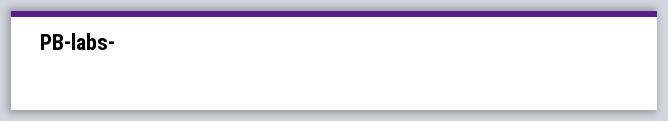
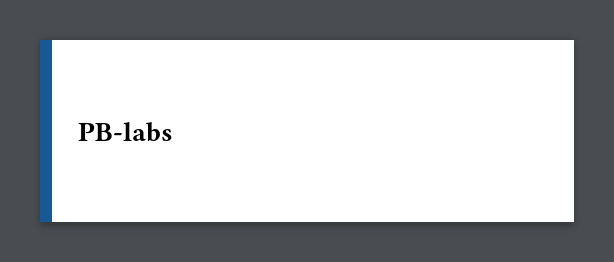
[40,33,115,50] PB-labs- -> [78,122,173,142] PB-labs

